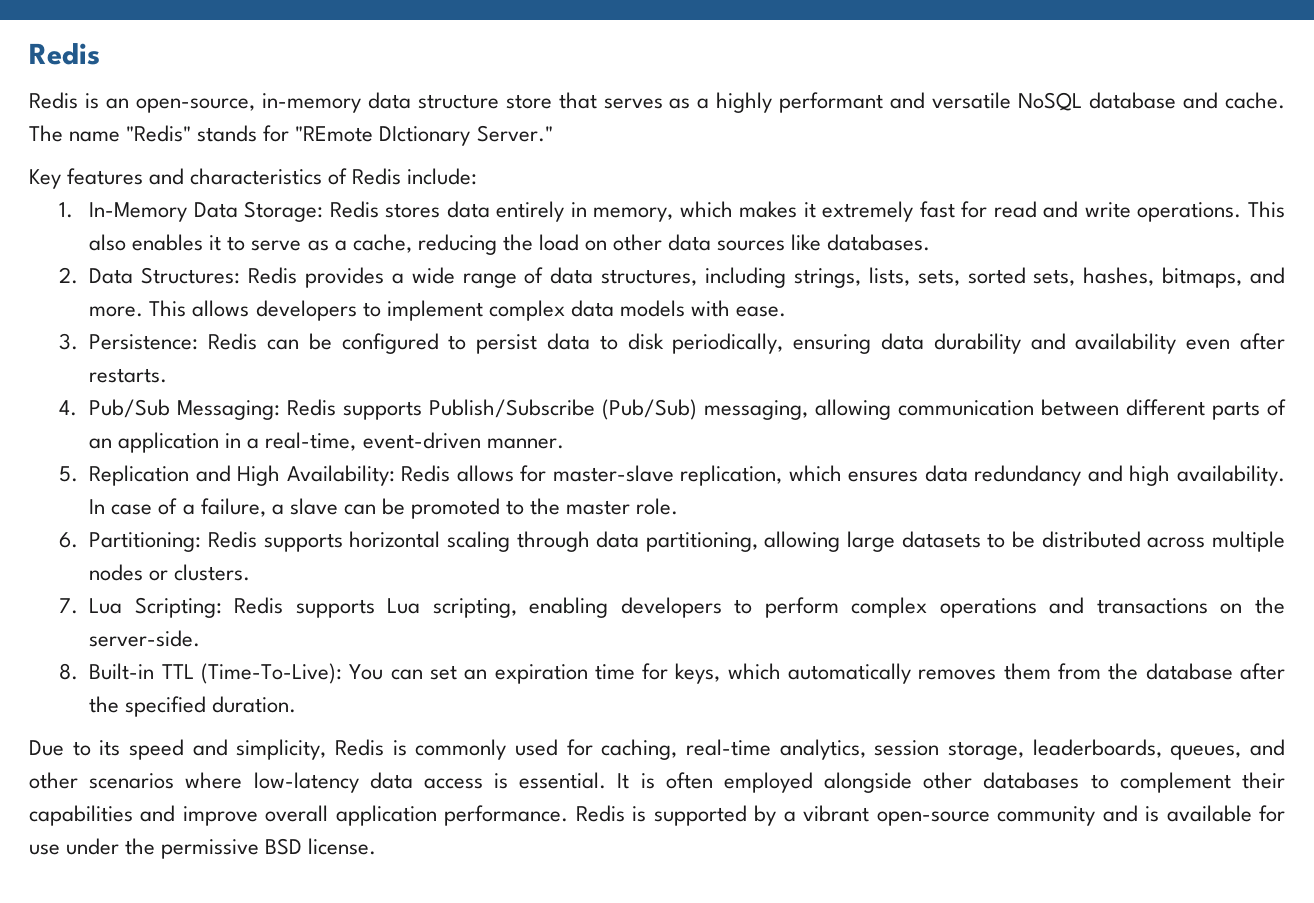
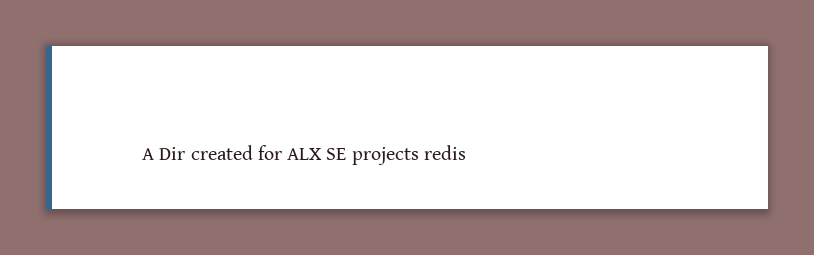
[29,43,100,65] [29,92,1286,113] [29,125,553,146] [29,168,478,189] [59,201,1286,222] [89,234,931,255] [59,267,1286,288] [89,300,787,321] [59,333,1285,354] [89,368,168,383] [59,399,1286,420] [89,432,564,453] [59,465,1285,486] [89,498,679,519] [59,531,1285,552] [89,564,251,581] [59,597,1285,618] [89,630,201,647] [59,663,1286,684] [89,696,297,717] [29,739,1285,760] [29,772,1285,793] [29,805,1286,826] [29,838,377,859] Redis // Redis is an open-source, in-memory data structure store that serves as a highly performant and versatile NoSQL database and cache. The name "Redis" stands for "REmote DIctionary Server." // Key features and characteristics of Redis include: // 1. In-Memory Data Storage: Redis stores data entirely in memory, which makes it extremely fast for read and write operations. This also enables it to serve as a cache, reducing the load on other data sources like databases. // 2. Data Structures: Redis provides a wide range of data structures, including strings, lists, sets, sorted sets, hashes, bitmaps, and more. This allows developers to implement complex data models with ease. // 3. Persistence: Redis can be configured to persist data to disk periodically, ensuring data durability and availability even after restarts. // 4. Pub/Sub Messaging: Redis supports Publish/Subscribe (Pub/Sub) messaging, allowing communication between different parts of an application in a real-time, event-driven manner. // 5. Replication and High Availability: Redis allows for master-slave replication, which ensures data redundancy and high availability. In case of a failure, a slave can be promoted to the master role. // 6. Partitioning: Redis supports horizontal scaling through data partitioning, allowing large datasets to be distributed across multiple nodes or clusters. // 7. Lua Scripting: Redis supports Lua scripting, enabling developers to perform complex operations and transactions on the server-side. // 8. Built-in TTL (Time-To-Live): You can set an expiration time for keys, which automatically removes them from the database after the specified duration. // Due to its speed and simplicity, Redis is commonly used for caching, real-time analytics, session storage, leaderboards, queues, and other scenarios where low-latency data access is essential. It is often employed alongside other databases to complement their capabilities and improve overall application performance. Redis is supported by a vibrant open-source community and is available for use under the permissive BSD license. -> [142,145,466,165] A Dir created for ALX SE projects redis

